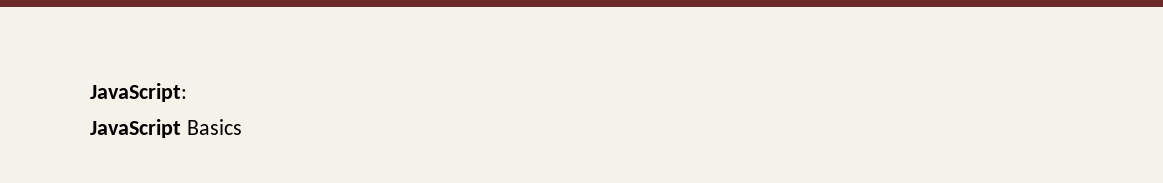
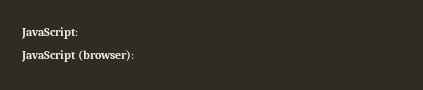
[186,119,242,135] Basics -> [78,50,135,61] (browser):

